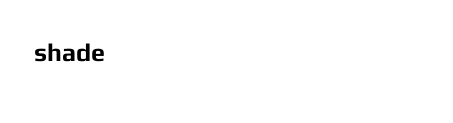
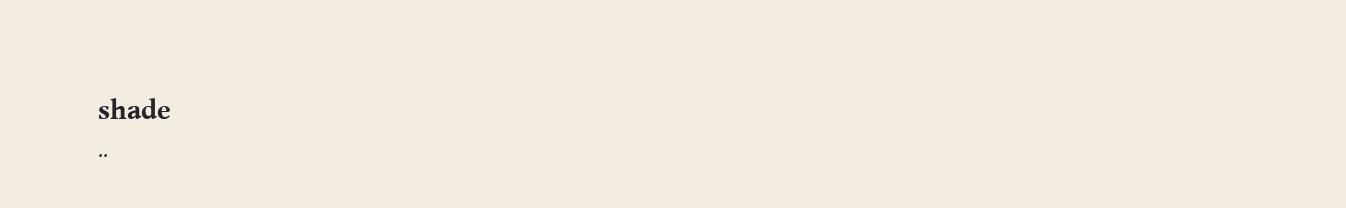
(105, 52) none -> [98,154,108,157] // ..

